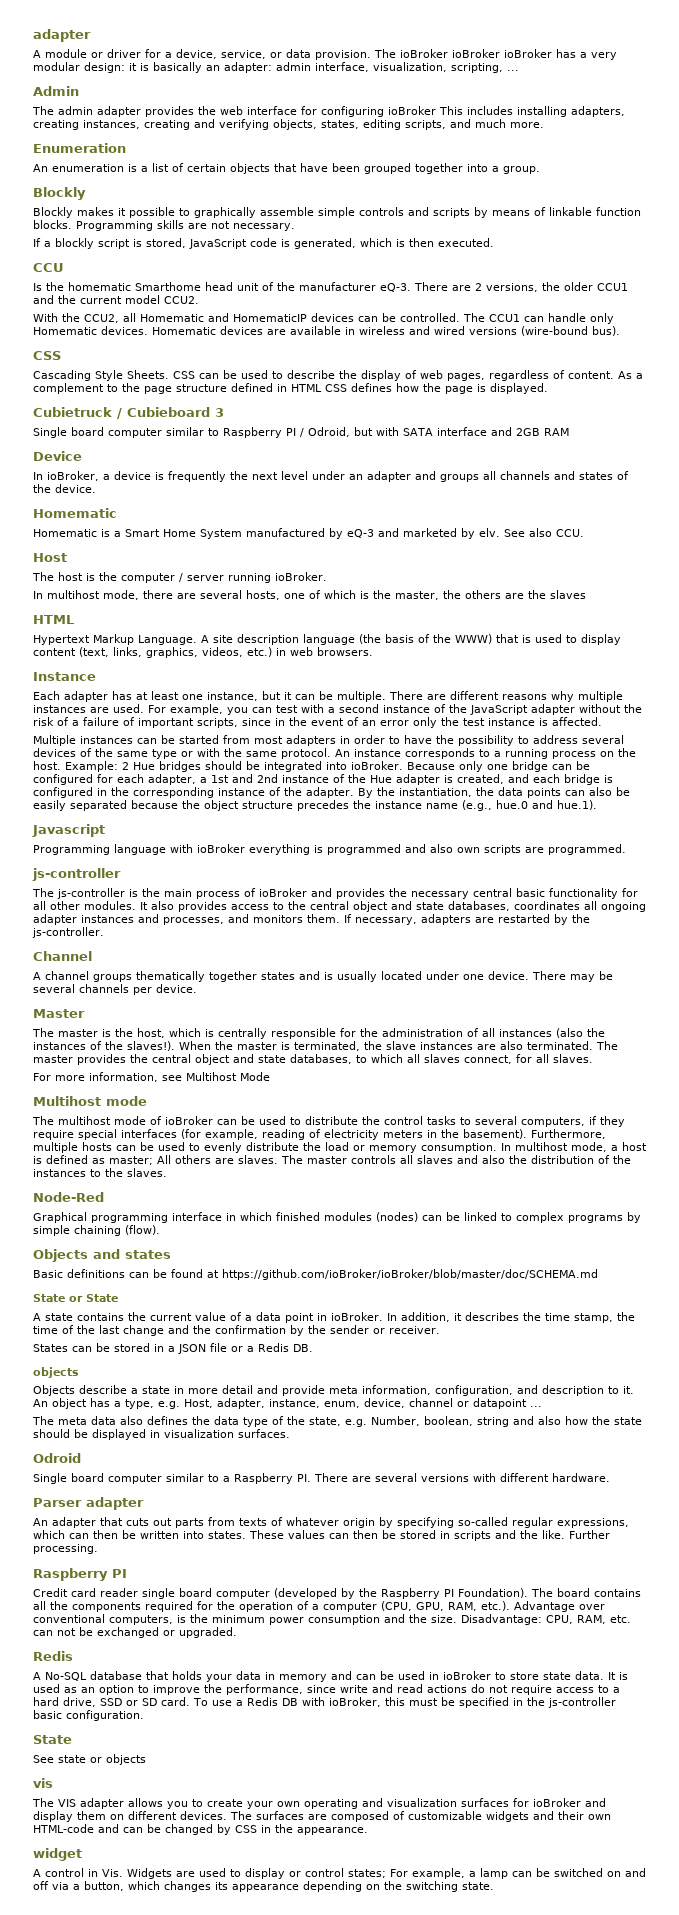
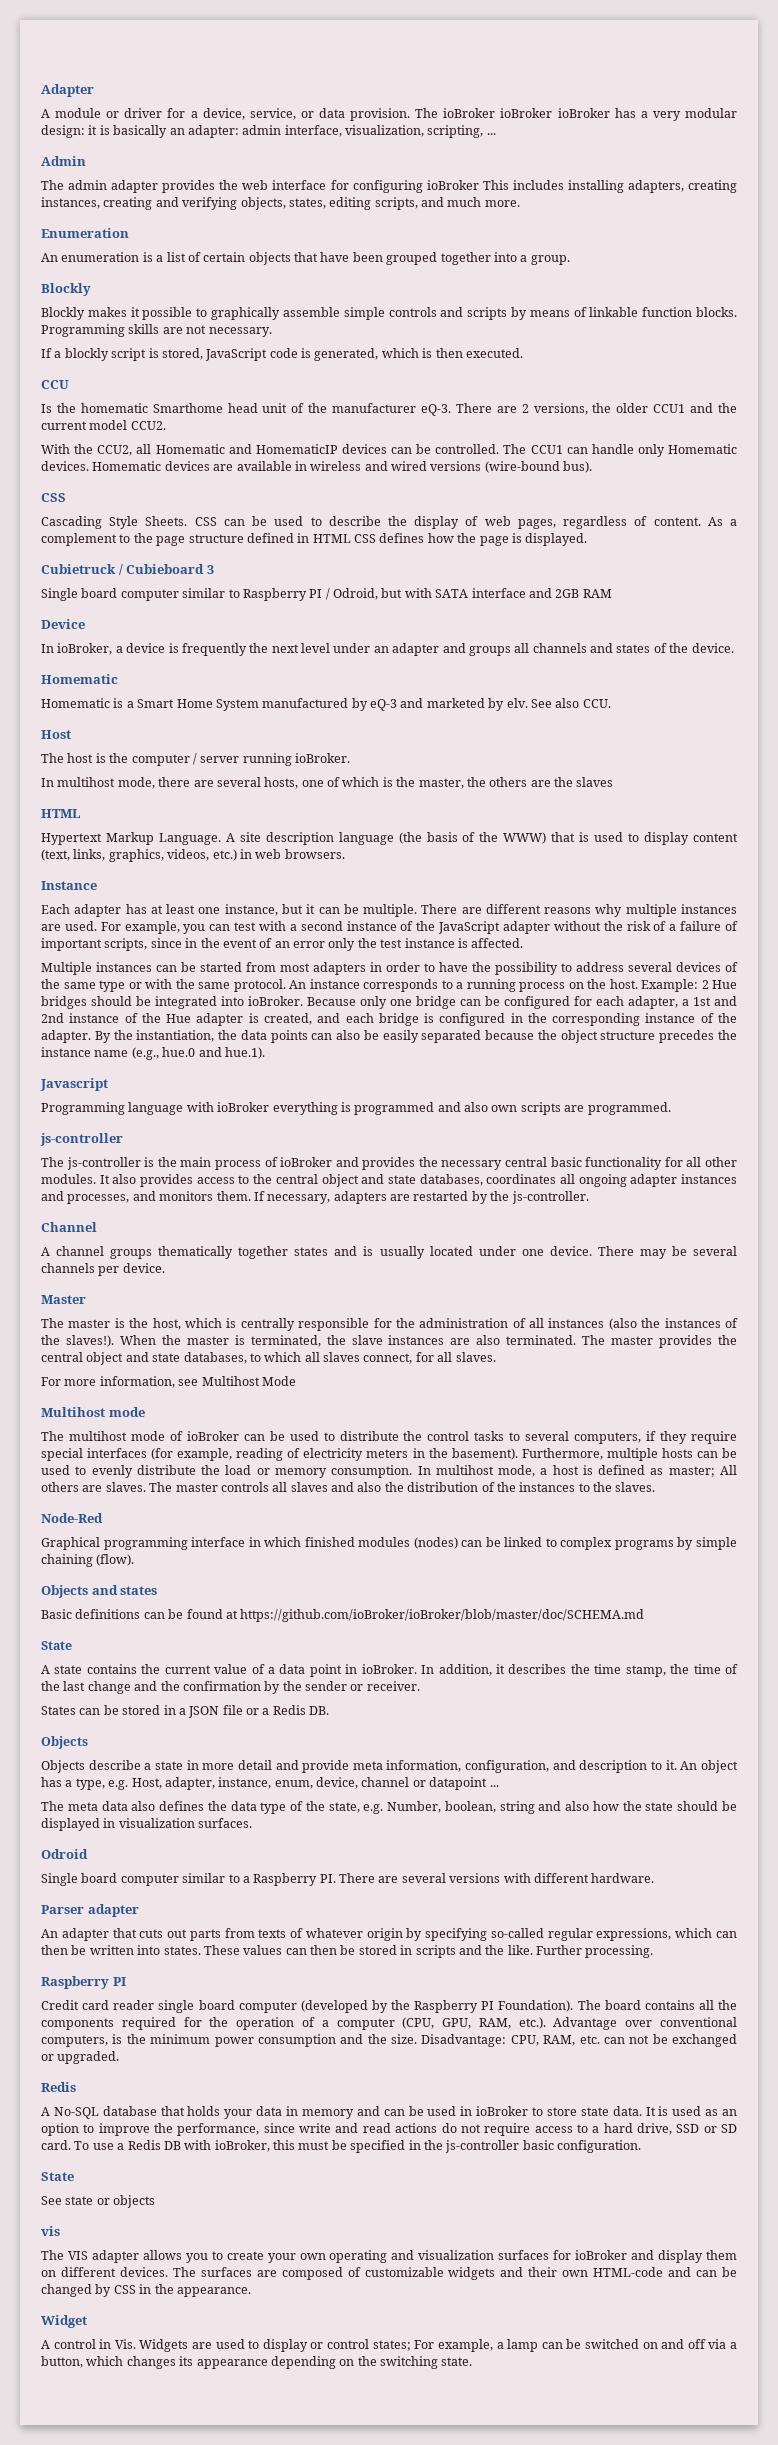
[33,29,91,42] adapter -> [41,84,94,97] Adapter
[69,1294,118,1302] or State -> (72, 1645) none
[33,1367,79,1378] objects -> [41,1736,88,1749] Objects
[33,1848,82,1861] widget -> [41,2315,87,2328] Widget

